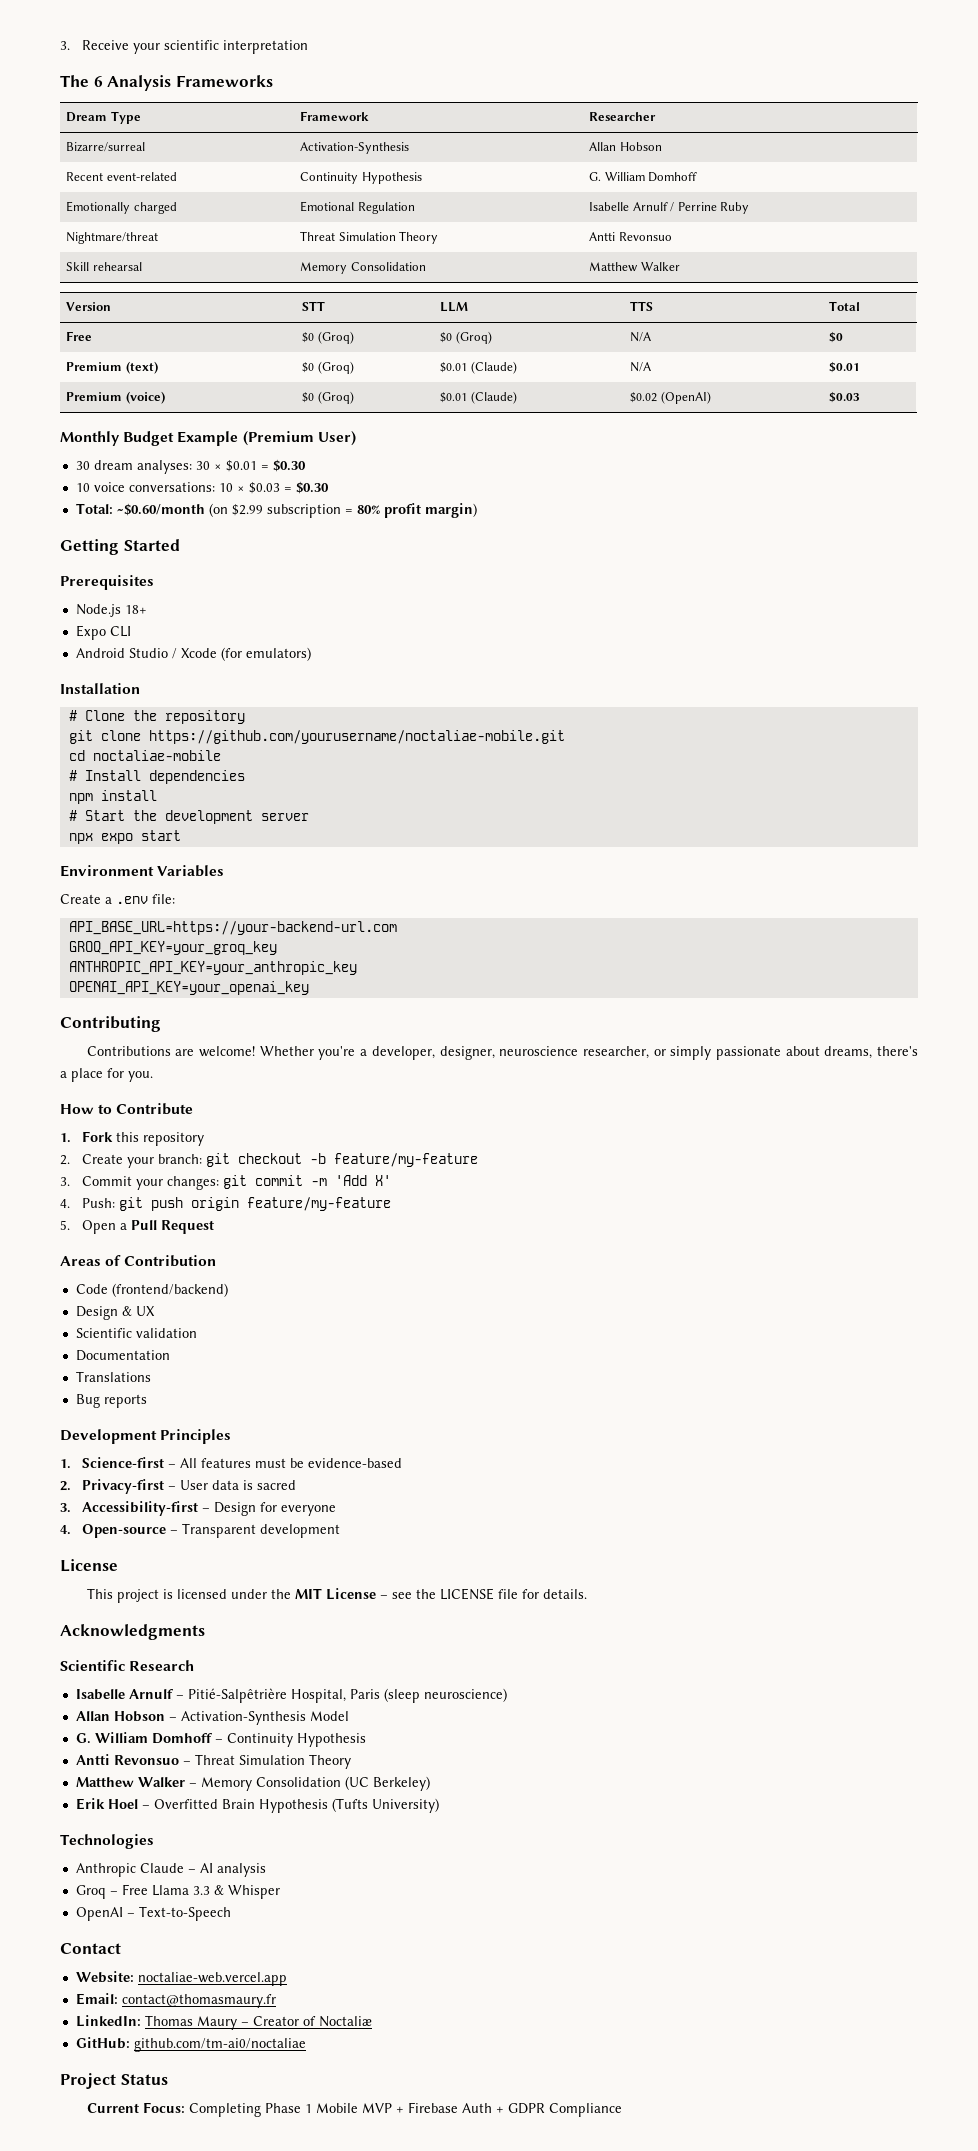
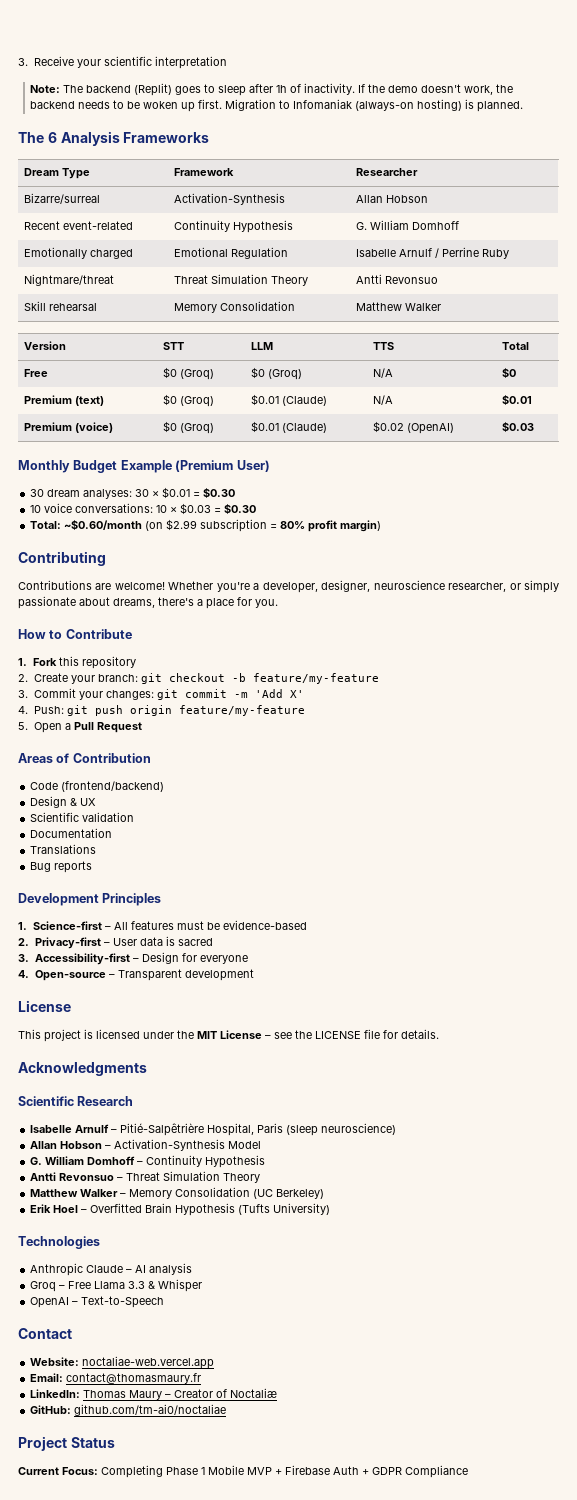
(308, 47) none -> [30,83,514,96] [30,99,524,112] // Note: The backend (Replit) goes to sleep after 1h of inactivity. If the demo doesn't work, the backend needs to be woken up first. Migration to Infomaniak (always-on hosting) is planned.
[60,539,180,555] [60,575,154,590] [75,604,147,617] [75,625,131,640] [75,647,311,661] [60,683,140,694] [68,710,245,724] [68,730,565,744] [68,750,221,761] [68,770,245,784] [68,790,157,804] [68,810,309,824] [68,830,181,844] [60,865,225,877] [60,894,175,904] [68,921,397,935] [68,941,277,955] [68,961,357,975] [68,981,309,995] // Getting Started // Prerequisites // Node.js 18+ // Expo CLI // Android Studio / Xcode (for emulators) // Installation // # Clone the repository // git clone https://github.com/yourusername/noctaliae-mobile.git // cd noctaliae-mobile // # Install dependencies // npm install // # Start the development server // npx expo start // Environment Variables // Create a .env file: // API_BASE_URL=https://your-backend-url.com // GROQ_API_KEY=your_groq_key // ANTHROPIC_API_KEY=your_anthropic_key // OPENAI_API_KEY=your_openai_key -> (382, 526) none

